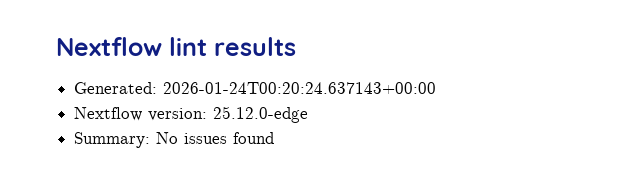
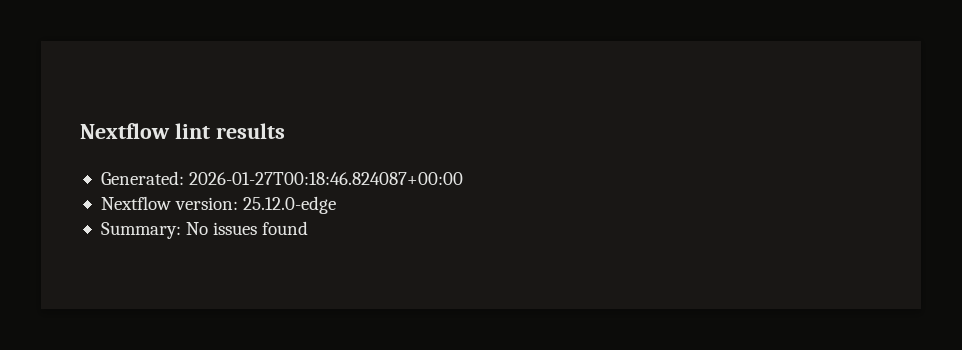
[163,82,437,94] 2026-01-24T00:20:24.637143+00:00 -> [189,172,464,185] 2026-01-27T00:18:46.824087+00:00

